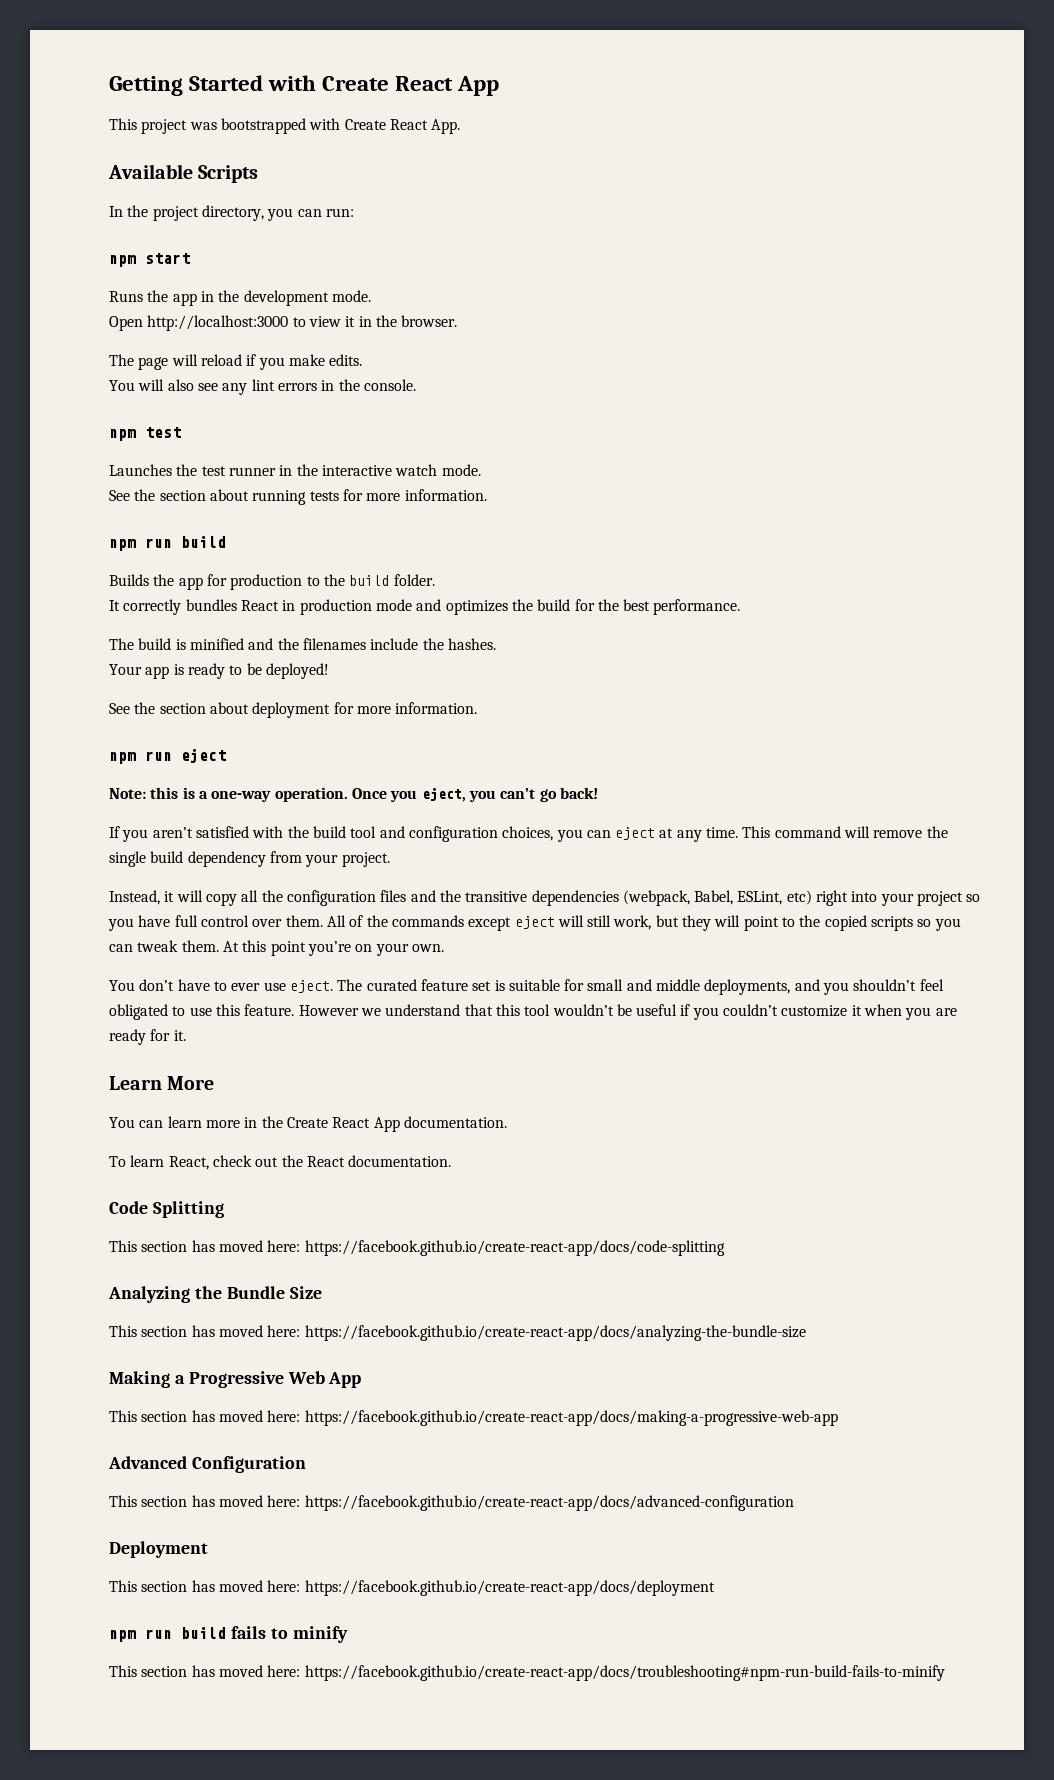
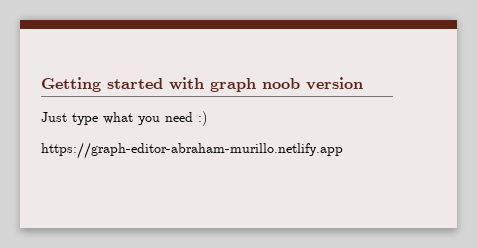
[189,75,500,96] [109,118,461,134] [108,164,259,183] [109,205,354,221] [109,253,190,267] [109,290,371,306] [109,315,458,331] [109,354,363,370] [109,379,416,395] [109,427,181,441] [109,464,481,476] [109,489,487,505] [109,536,226,551] [109,574,435,590] [109,599,741,615] [109,638,496,650] [109,663,329,679] [109,702,478,718] [109,748,226,764] [109,787,598,802] [109,826,948,842] [109,851,390,867] [109,890,981,906] [108,915,961,931] [109,940,444,956] [109,979,944,995] [109,1004,957,1020] [109,1029,186,1045] [109,1076,215,1090] [109,1116,507,1132] [109,1155,452,1170] [109,1201,224,1218] [109,1240,725,1256] [108,1286,322,1303] [109,1325,806,1341] [109,1371,362,1388] [109,1410,838,1426] [108,1456,306,1473] [109,1495,794,1511] [109,1541,208,1558] [109,1580,715,1596] [109,1626,348,1643] [109,1665,945,1681] Started with Create React App // This project was bootstrapped with Create React App. // Available Scripts // In the project directory, you can run: // npm start // Runs the app in the development mode. // Open http://localhost:3000 to view it in the browser. // The page will reload if you make edits. // You will also see any lint errors in the console. // npm test // Launches the test runner in the interactive watch mode. // See the section about running tests for more information. // npm run build // Builds the app for production to the build folder. // It correctly bundles React in production mode and optimizes the build for the best performance. // The build is minified and the filenames include the hashes. // Your app is ready to be deployed! // See the section about deployment for more information. // npm run eject // Note: this is a one-way operation. Once you eject, you can’t go back! // If you aren’t satisfied with the build tool and configuration choices, you can eject at any time. This command will remove the single build dependency from your project. // Instead, it will copy all the configuration files and the transitive dependencies (webpack, Babel, ESLint, etc) right into your project so you have full control over them. All of the commands except eject will still work, but they will point to the copied scripts so you can tweak them. At this point you’re on your own. // You don’t have to ever use eject. The curated feature set is suitable for small and middle deployments, and you shouldn’t feel obligated to use this feature. However we understand that this tool wouldn’t be useful if you couldn’t customize it when you are ready for it. // Learn More // You can learn more in the Create React App documentation. // To learn React, check out the React documentation. // Code Splitting // This section has moved here: https://facebook.github.io/create-react-app/docs/code-splitting // Analyzing the Bundle Size // This section has moved here: https://facebook.github.io/create-react-app/docs/analyzing-the-bundle-size // Making a Progressive Web App // This section has moved here: https://facebook.github.io/create-react-app/docs/making-a-progressive-web-app // Advanced Configuration // This section has moved here: https://facebook.github.io/create-react-app/docs/advanced-configuration // Deployment // This section has moved here: https://facebook.github.io/create-react-app/docs/deployment // npm run build fails to minify // This section has moved here: https://facebook.github.io/create-react-app/docs/troubleshooting#npm-run-build-fails-to-minify -> [107,77,363,92] [41,111,207,126] [41,142,343,159] started with graph noob version // Just type what you need :) // https://graph-editor-abraham-murillo.netlify.app

